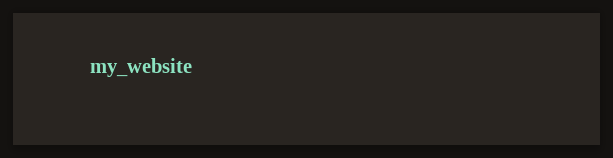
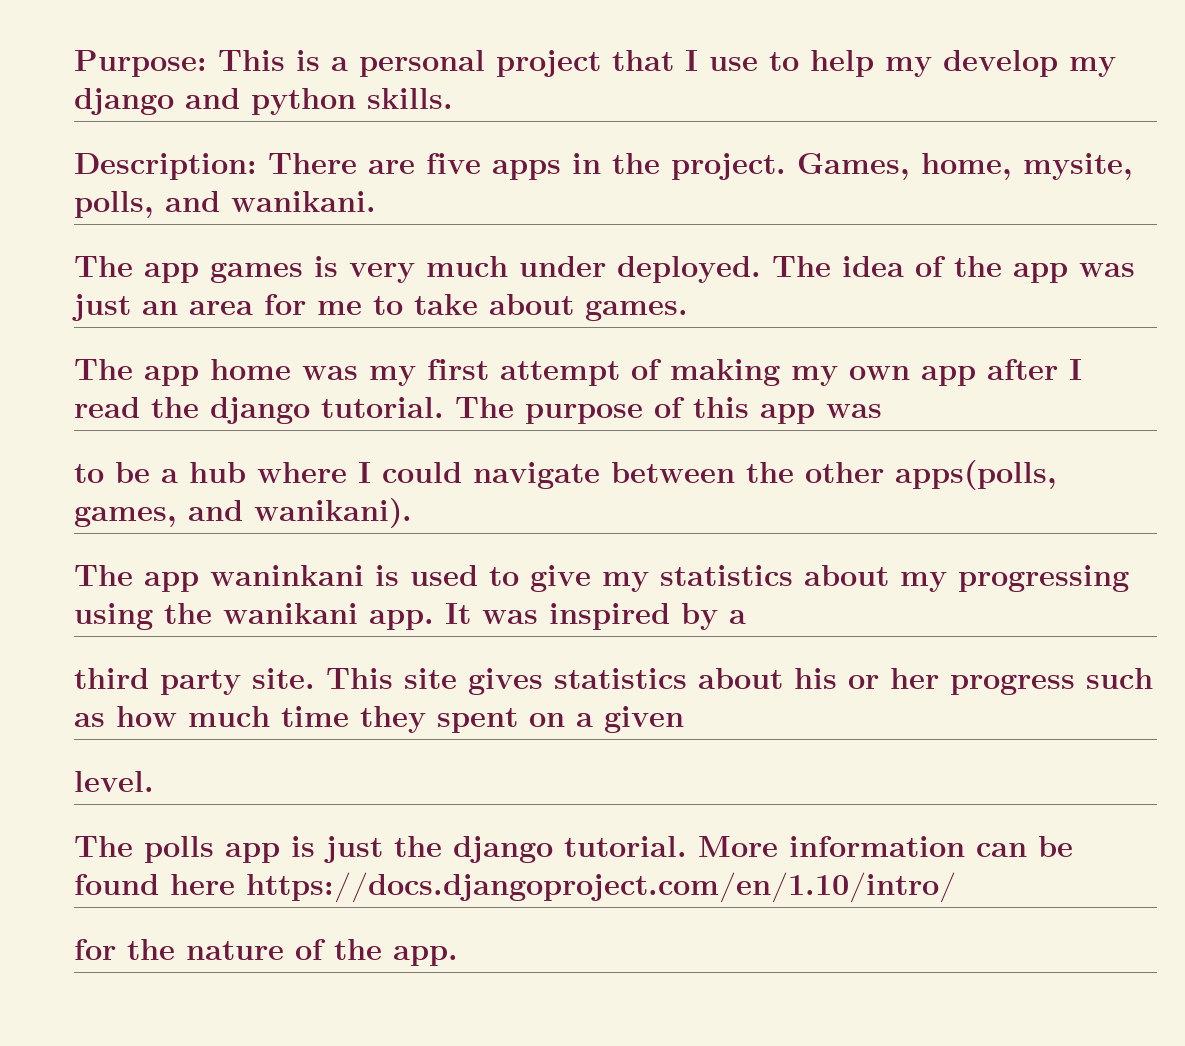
[90,58,192,77] my_website -> [74,50,1116,77] [74,88,453,115] [74,153,1133,180] [74,191,376,218] [74,256,1135,283] [72,294,688,321] [74,359,1082,386] [74,397,882,424] [74,460,1057,490] [74,498,412,528] [74,565,1129,592] [74,603,746,630] [74,668,1153,695] [74,706,684,733] [74,771,154,792] [74,836,1073,863] [74,872,956,903] [74,939,458,966] Purpose: This is a personal project that I use to help my develop my django and python skills. // Description: There are five apps in the project. Games, home, mysite, polls, and wanikani. // The app games is very much under deployed. The idea of the app was just an area for me to take about games. // The app home was my first attempt of making my own app after I read the django tutorial. The purpose of this app was // to be a hub where I could navigate between the other apps(polls, games, and wanikani). // The app waninkani is used to give my statistics about my progressing using the wanikani app. It was inspired by a // third party site. This site gives statistics about his or her progress such as how much time they spent on a given // level. // The polls app is just the django tutorial. More information can be found here https://docs.djangoproject.com/en/1.10/intro/ // for the nature of the app.

